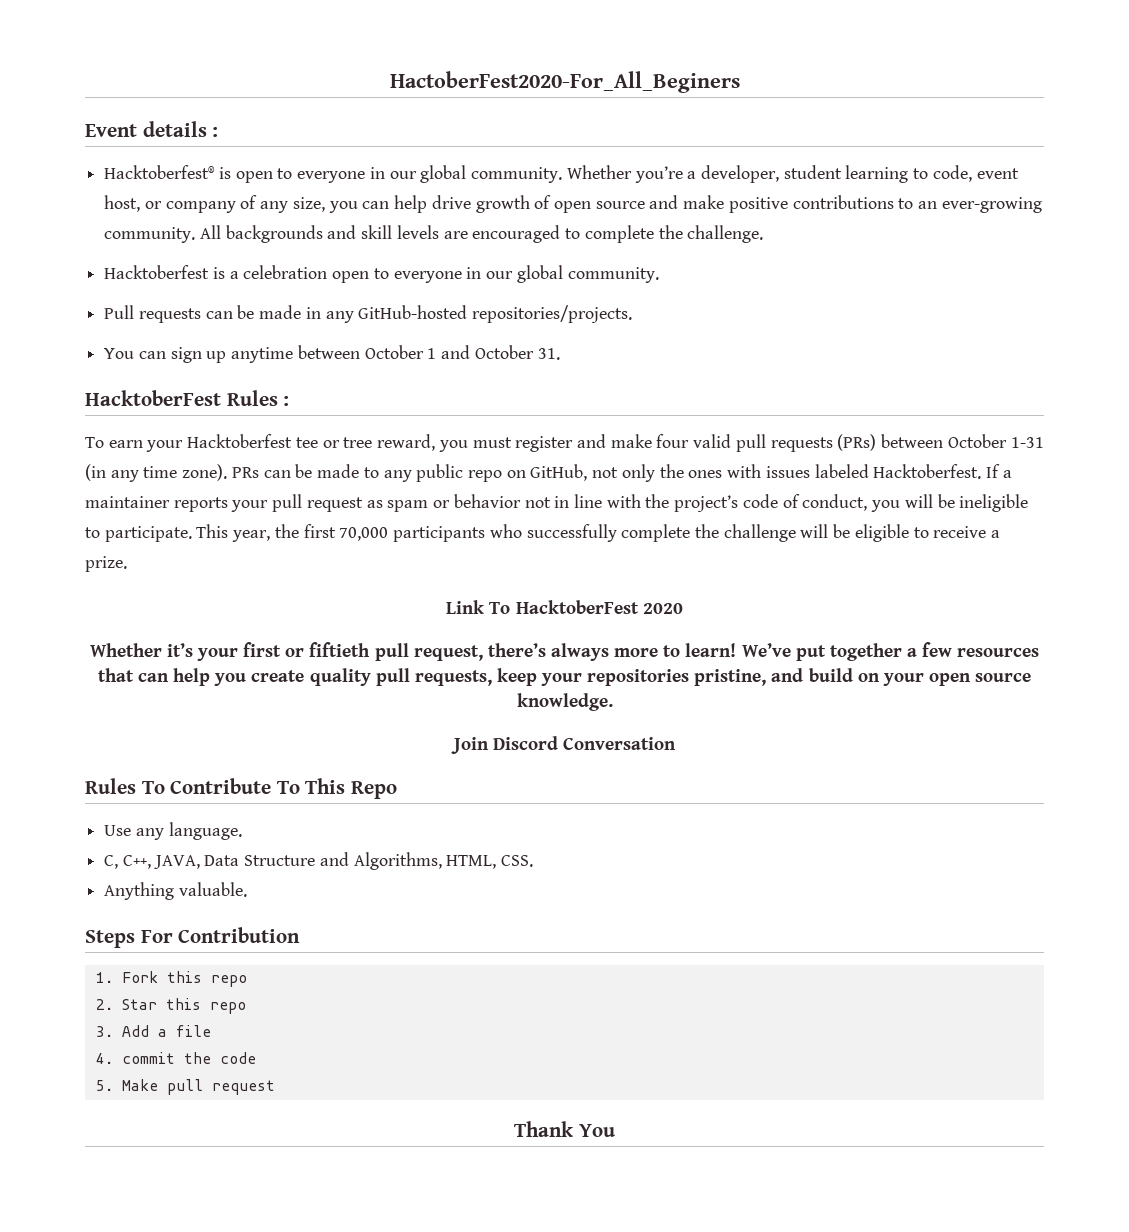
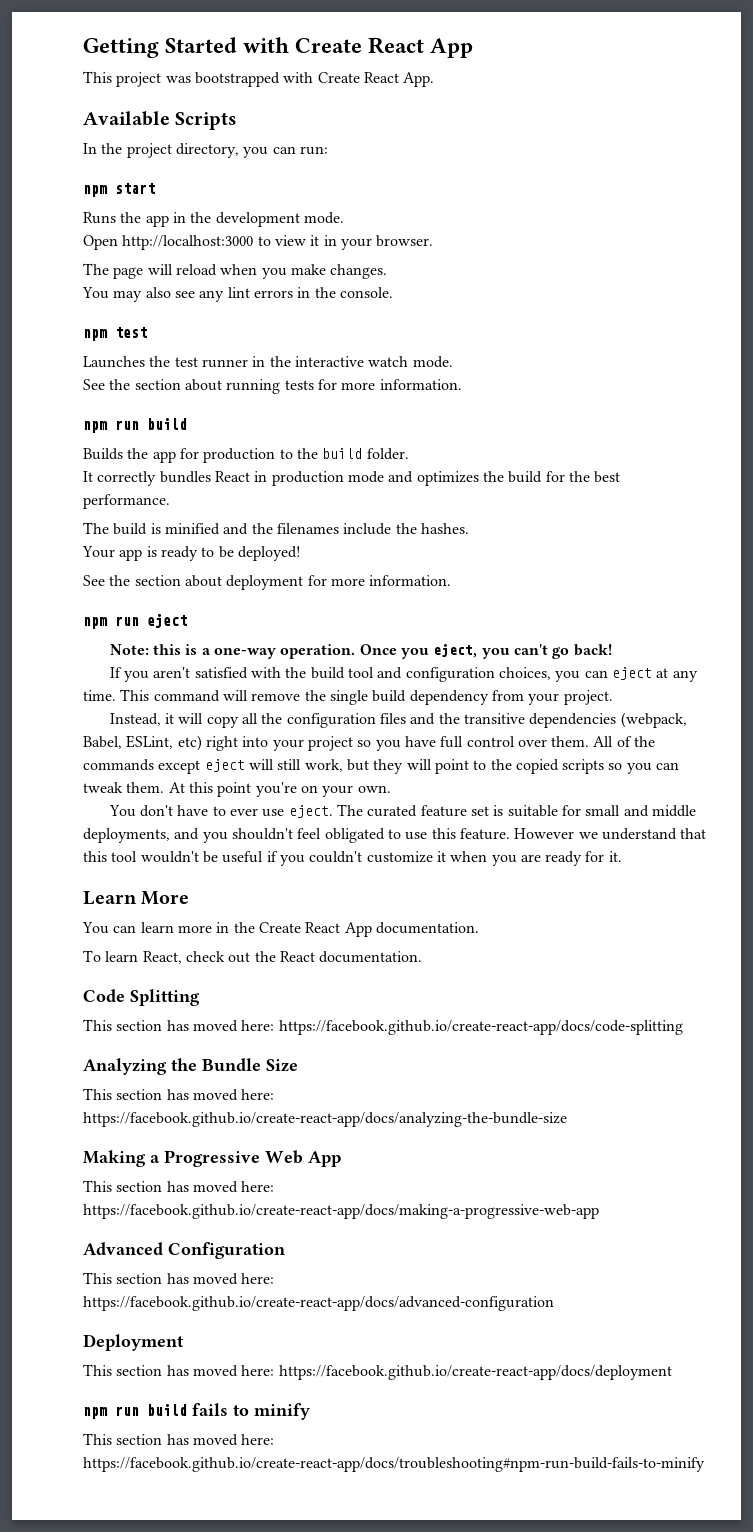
[389,71,740,93] [85,121,219,137] [104,165,1019,183] [104,195,1042,213] [104,225,764,243] [104,265,659,283] [104,305,633,323] [104,345,560,363] [85,390,290,406] [85,434,1044,452] [85,464,1012,482] [85,494,1029,512] [85,524,1001,542] [85,556,127,572] [446,600,683,614] [89,642,1040,661] [97,668,1032,686] [516,693,613,711] [450,736,677,754] [85,778,397,799] [104,822,242,840] [104,852,534,870] [104,882,247,900] [85,927,301,948] [95,971,247,987] [95,998,246,1014] [95,1025,211,1037] [95,1052,256,1064] [95,1079,275,1095] [514,1121,615,1137] HactoberFest2020-For_All_Beginers // Event details : // Hacktoberfest® is open to everyone in our global community. Whether you’re a developer, student learning to code, event host, or company of any size, you can help drive growth of open source and make positive contributions to an ever-growing community. All backgrounds and skill levels are encouraged to complete the challenge. // Hacktoberfest is a celebration open to everyone in our global community. // Pull requests can be made in any GitHub-hosted repositories/projects. // You can sign up anytime between October 1 and October 31. // HacktoberFest Rules : // To earn your Hacktoberfest tee or tree reward, you must register and make four valid pull requests (PRs) between October 1-31 (in any time zone). PRs can be made to any public repo on GitHub, not only the ones with issues labeled Hacktoberfest. If a maintainer reports your pull request as spam or behavior not in line with the project’s code of conduct, you will be ineligible to participate. This year, the first 70,000 participants who successfully complete the challenge will be eligible to receive a prize. // Link To HacktoberFest 2020 // Whether it’s your first or fiftieth pull request, there’s always more to learn! We’ve put together a few resources that can help you create quality pull requests, keep your repositories pristine, and build on your open source knowledge. // Join Discord Conversation // Rules To Contribute To This Repo // Use any language. // C, C++, JAVA, Data Structure and Algorithms, HTML, CSS. // Anything valuable. // Steps For Contribution // 1. Fork this repo // 2. Star this repo // 3. Add a file // 4. commit the code // 5. Make pull request // Thank You -> [83,37,474,58] [83,71,435,87] [83,111,238,130] [83,143,328,158] [83,183,155,197] [83,212,344,227] [83,235,434,250] [83,263,388,279] [82,287,393,302] [83,327,147,341] [83,356,453,368] [83,379,462,394] [83,418,187,433] [83,448,409,463] [83,471,621,486] [83,494,170,509] [83,522,469,535] [82,546,301,561] [83,575,452,590] [83,613,187,629] [109,644,612,659] [109,667,698,682] [83,689,613,705] [109,712,687,728] [83,735,656,751] [83,759,680,774] [83,782,391,797] [108,804,696,818] [83,828,707,843] [83,851,622,866] [83,891,190,905] [82,922,479,937] [83,950,423,964] [83,989,200,1006] [83,1019,683,1035] [83,1058,298,1075] [83,1088,275,1101] [83,1112,567,1127] [83,1150,341,1167] [83,1180,275,1193] [83,1204,599,1219] [83,1242,285,1259] [83,1272,275,1285] [83,1296,554,1311] [83,1334,184,1351] [83,1364,672,1380] [83,1403,310,1420] [83,1433,275,1446] [83,1457,705,1472] Getting Started with Create React App // This project was bootstrapped with Create React App. // Available Scripts // In the project directory, you can run: // npm start // Runs the app in the development mode. // Open http://localhost:3000 to view it in your browser. // The page will reload when you make changes. // You may also see any lint errors in the console. // npm test // Launches the test runner in the interactive watch mode. // See the section about running tests for more information. // npm run build // Builds the app for production to the build folder. // It correctly bundles React in production mode and optimizes the build for the best performance. // The build is minified and the filenames include the hashes. // Your app is ready to be deployed! // See the section about deployment for more information. // npm run eject // Note: this is a one-way operation. Once you eject, you can't go back! // If you aren't satisfied with the build tool and configuration choices, you can eject at any time. This command will remove the single build dependency from your project. // Instead, it will copy all the configuration files and the transitive dependencies (webpack, Babel, ESLint, etc) right into your project so you have full control over them. All of the commands except eject will still work, but they will point to the copied scripts so you can tweak them. At this point you're on your own. // You don't have to ever use eject. The curated feature set is suitable for small and middle deployments, and you shouldn't feel obligated to use this feature. However we understand that this tool wouldn't be useful if you couldn't customize it when you are ready for it. // Learn More // You can learn more in the Create React App documentation. // To learn React, check out the React documentation. // Code Splitting // This section has moved here: https://facebook.github.io/create-react-app/docs/code-splitting // Analyzing the Bundle Size // This section has moved here: https://facebook.github.io/create-react-app/docs/analyzing-the-bundle-size // Making a Progressive Web App // This section has moved here: https://facebook.github.io/create-react-app/docs/making-a-progressive-web-app // Advanced Configuration // This section has moved here: https://facebook.github.io/create-react-app/docs/advanced-configuration // Deployment // This section has moved here: https://facebook.github.io/create-react-app/docs/deployment // npm run build fails to minify // This section has moved here: https://facebook.github.io/create-react-app/docs/troubleshooting#npm-run-build-fails-to-minify

